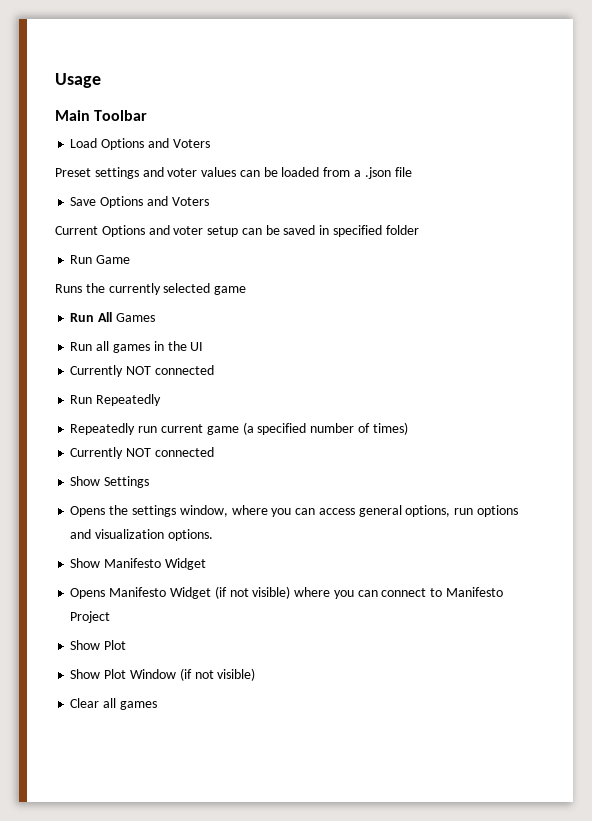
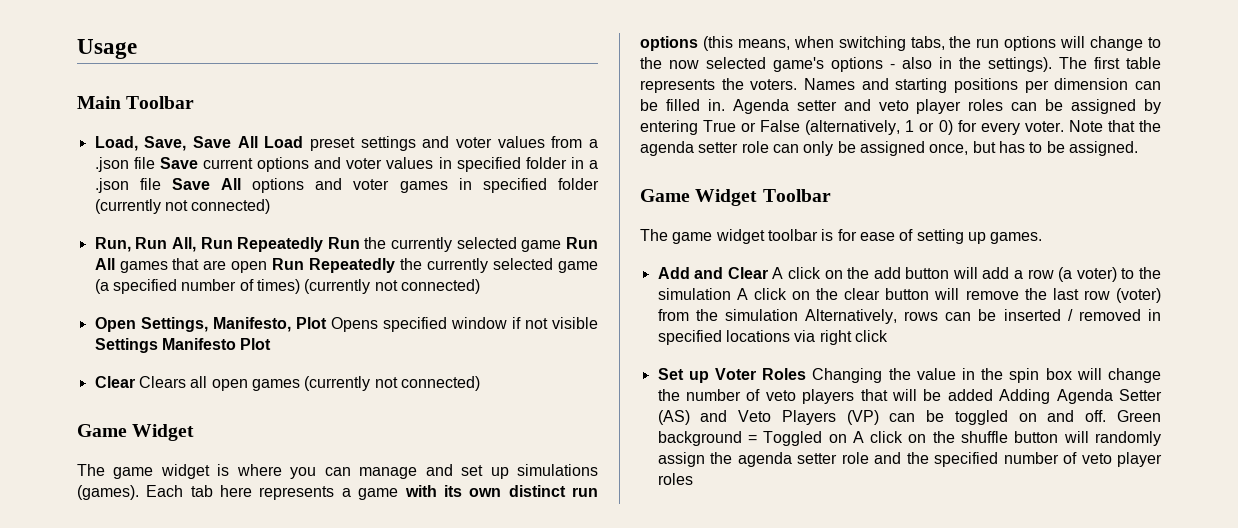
[70,138,210,150] [55,168,91,177] Load Options and Voters // Preset -> [94,136,355,151] Load, Save, Save All Load preset
[239,167,320,177] can be loaded -> (545, 142) none
[70,196,209,208] [55,225,419,237] [70,255,131,264] [55,283,247,295] // Save Options and Voters // Current Options and voter setup can be saved in specified folder // Run Game // Runs the currently selected game // -> [159,157,599,172] [94,178,599,193] [94,199,271,214] [94,237,562,252] Save current options and voter values in specified folder in a .json file Save All options and voter games in specified folder (currently not connected) // Run, Run All, Run Repeatedly Run the currently selected game
[115,313,155,322] [70,341,204,353] [70,365,214,377] [70,394,162,406] [70,423,203,435] Games // Run all games in the UI // Currently NOT connected // Run Repeatedly // Repeatedly run current -> [119,258,554,273] games that are open Run Repeatedly the currently selected
[70,447,214,459] [70,476,150,488] [70,505,518,517] [70,529,213,541] [70,558,206,570] [70,586,503,599] [70,611,111,623] [70,640,127,650] [70,668,256,681] [70,698,157,710] // Currently NOT connected // Show Settings // Opens the settings window, where you can access general options, run options and visualization options. // Show Manifesto Widget // Opens Manifesto Widget (if not visible) where you can connect to Manifesto Project // Show Plot // Show Plot Window (if not visible) // Clear all games -> [304,279,480,294] [94,317,598,332] [94,338,272,353] [94,376,480,391] [77,424,195,441] [77,464,598,479] [77,485,599,500] [640,36,1162,51] [640,57,1161,72] [640,78,1161,93] [640,99,1161,114] [640,120,1161,135] [640,141,1138,156] [640,189,831,206] [640,229,1043,244] [657,267,1161,282] [657,288,1161,303] [657,309,1161,324] [657,330,888,345] [657,368,1161,383] [657,389,1162,404] [657,410,1161,425] [657,431,1161,446] [657,452,1162,467] [657,473,693,485] (currently not connected) // Open Settings, Manifesto, Plot Opens specified window if not visible Settings Manifesto Plot // Clear Clears all open games (currently not connected) // Game Widget // The game widget is where you can manage and set up simulations (games). Each tab here represents a game with its own distinct run options (this means, when switching tabs, the run options will change to the now selected game's options - also in the settings). The first table represents the voters. Names and starting positions per dimension can be filled in. Agenda setter and veto player roles can be assigned by entering True or False (alternatively, 1 or 0) for every voter. Note that the agenda setter role can only be assigned once, but has to be assigned. // Game Widget Toolbar // The game widget toolbar is for ease of setting up games. // Add and Clear A click on the add button will add a row (a voter) to the simulation A click on the clear button will remove the last row (voter) from the simulation Alternatively, rows can be inserted / removed in specified locations via right click // Set up Voter Roles Changing the value in the spin box will change the number of veto players that will be added Adding Agenda Setter (AS) and Veto Players (VP) can be toggled on and off. Green background = Toggled on A click on the shuffle button will randomly assign the agenda setter role and the specified number of veto player roles

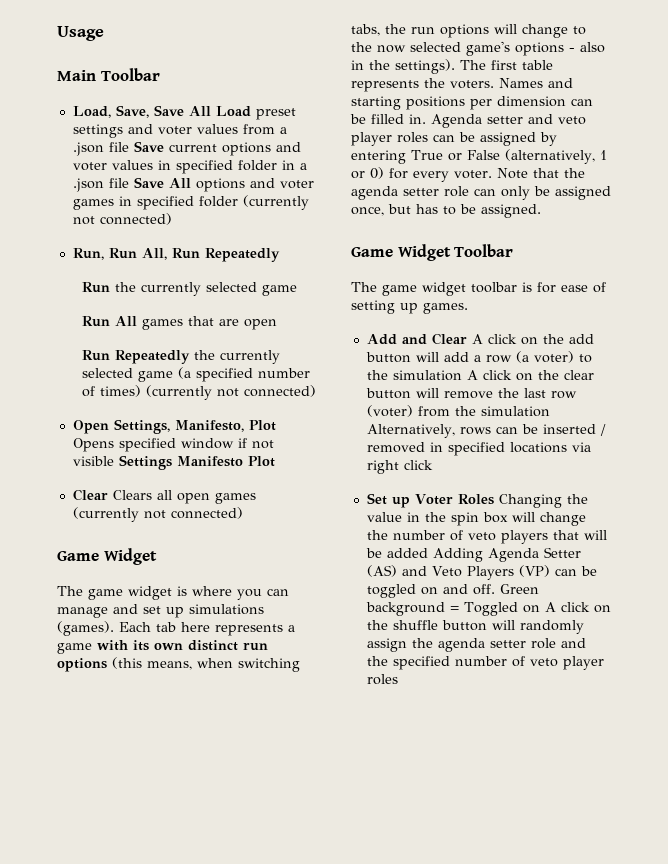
(324, 244) none -> (280, 255) //
(562, 246) none -> (297, 290) //
(268, 267) none -> (277, 324) //

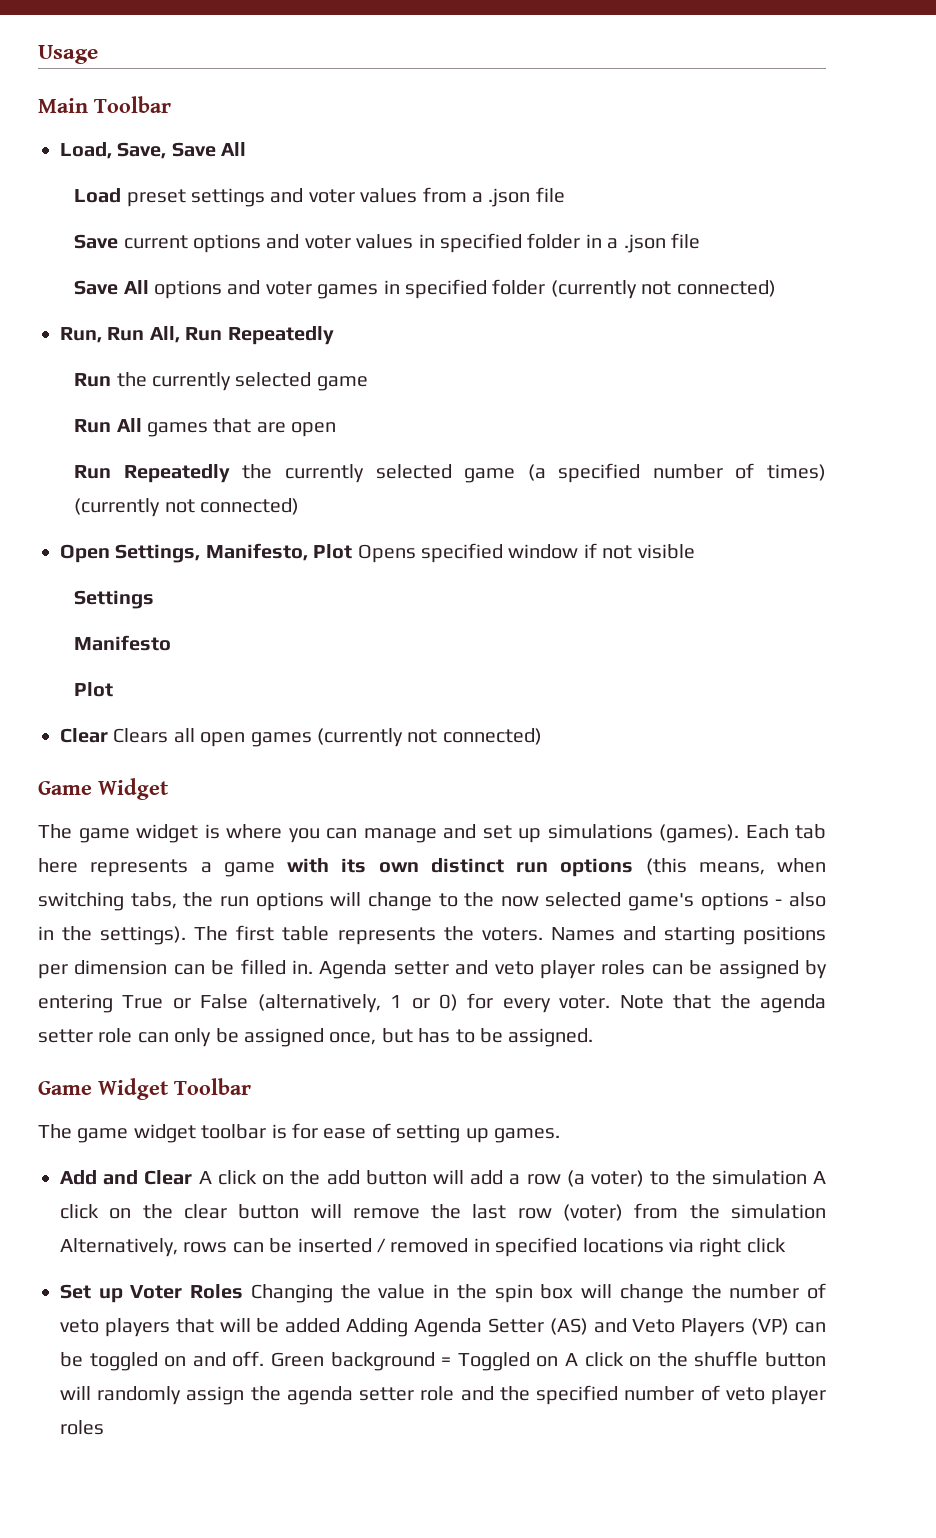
(211, 111) none -> (247, 149) //
(129, 147) none -> (565, 195) //
(129, 183) none -> (701, 241) //
(114, 461) none -> (695, 551) //
(172, 462) none -> (155, 599) //
(243, 461) none -> (172, 643) //

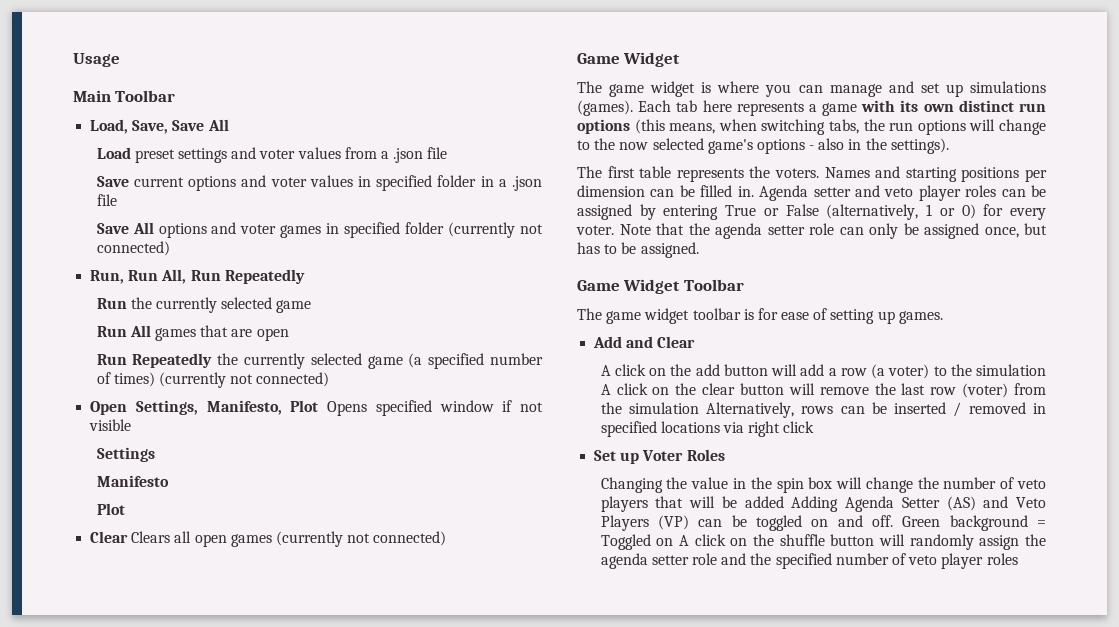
(187, 935) none -> (949, 146) //
(193, 1177) none -> (696, 342) //
(244, 1291) none -> (725, 455) //

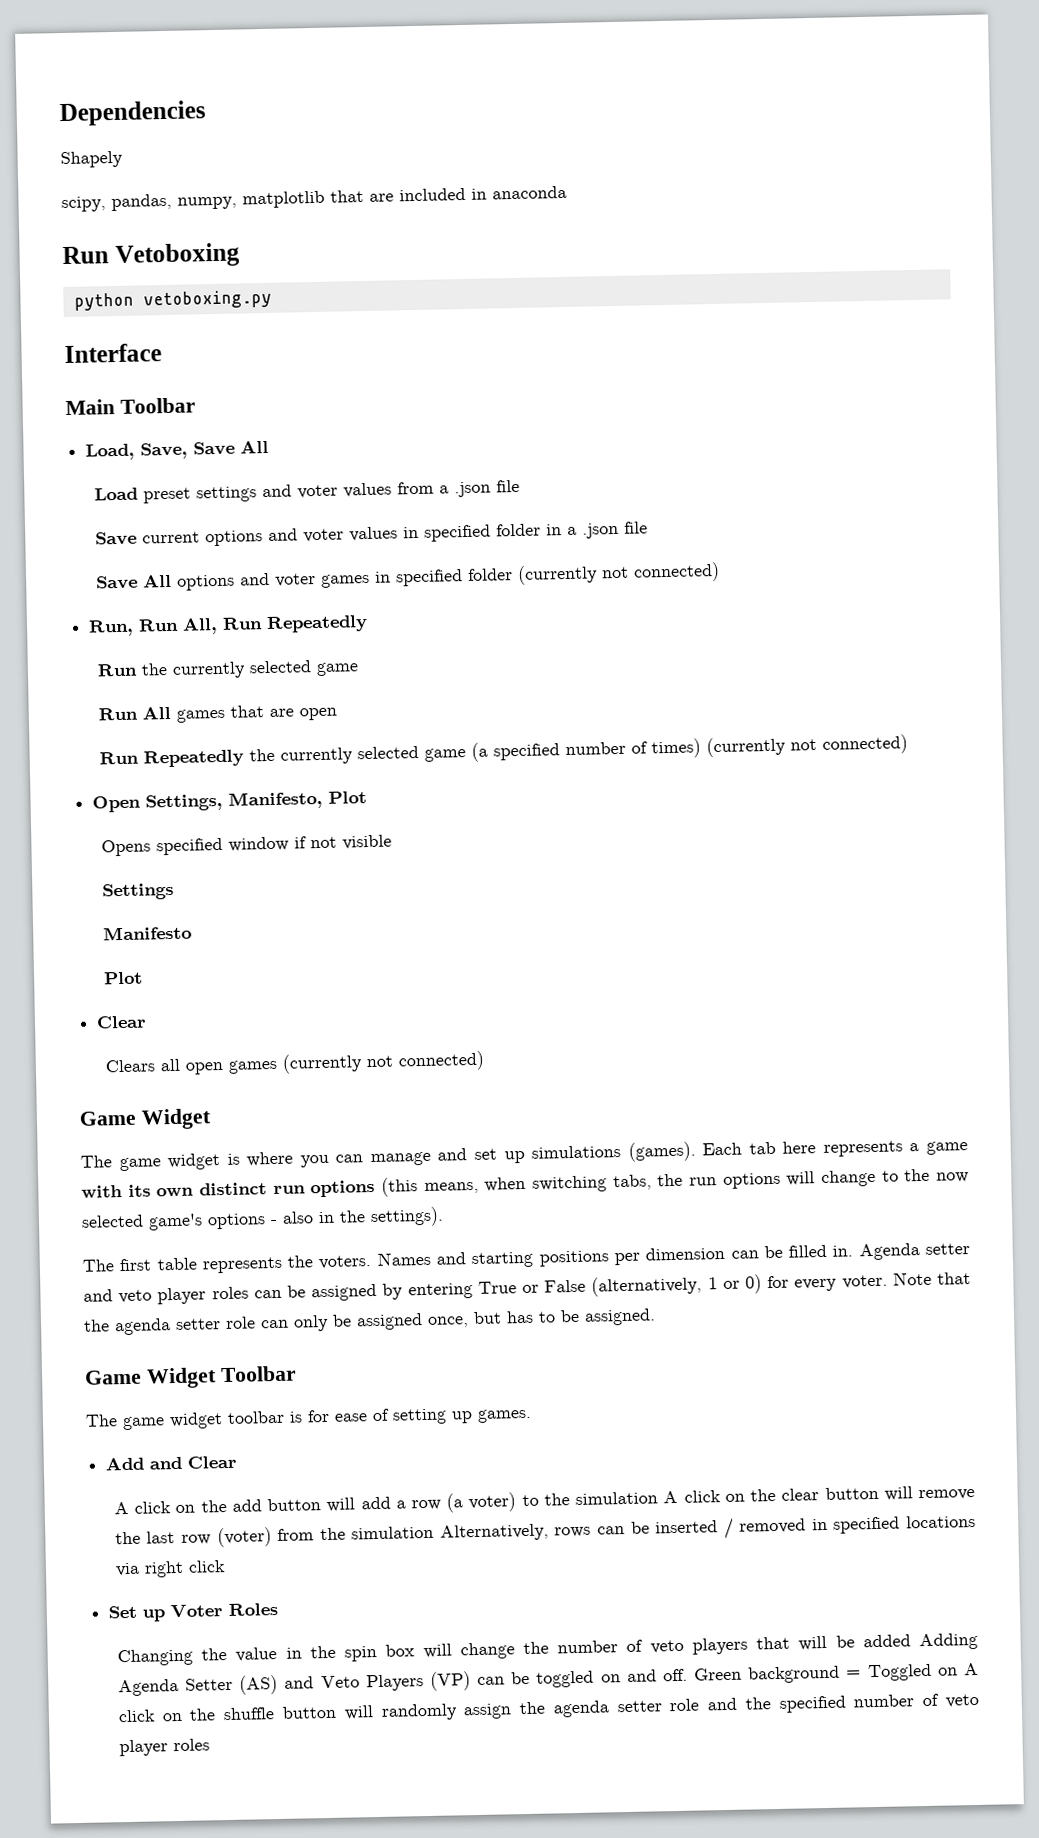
[73,53,120,67] Usage -> [59,100,206,127] [60,150,123,169] [61,185,567,213] [62,242,240,268] [73,289,272,311] [64,343,162,364] Dependencies // Shapely // scipy, pandas, numpy, matplotlib that are included in anaconda // Run Vetoboxing // python vetoboxing.py // Interface
(319, 406) none -> (368, 797) //
(129, 537) none -> (148, 1022) //

